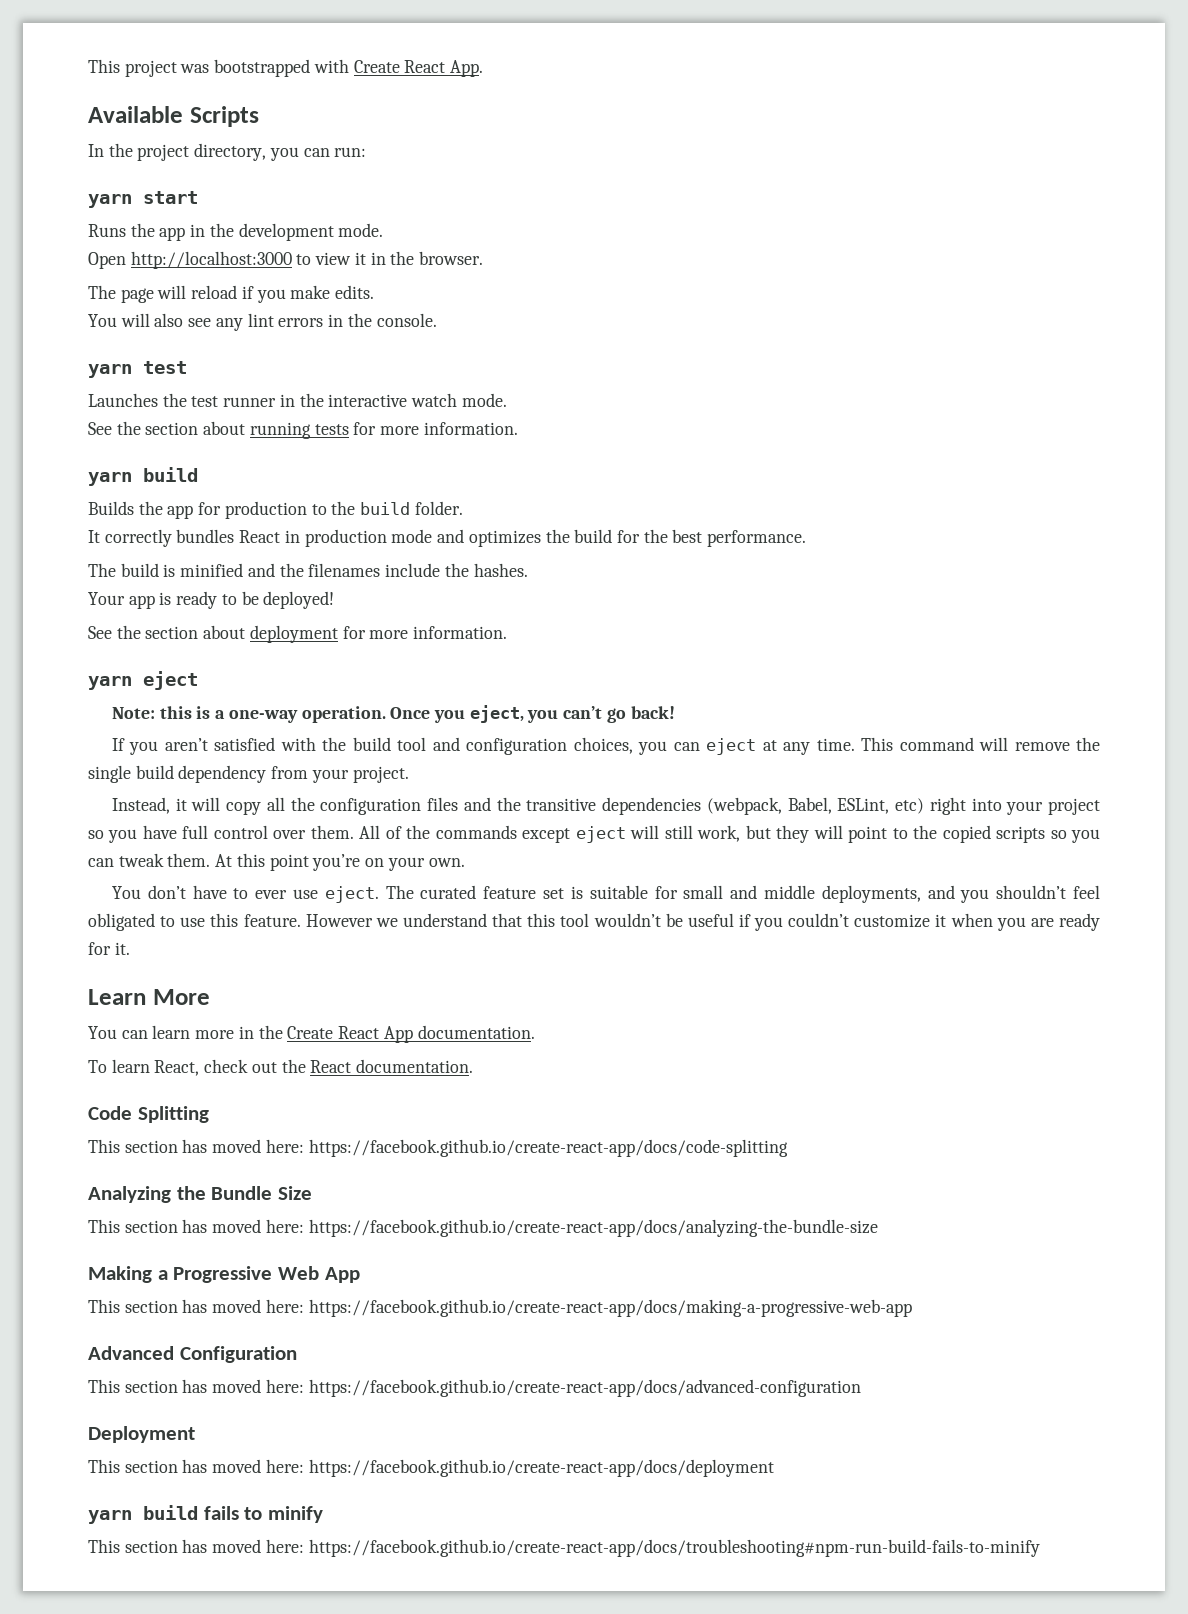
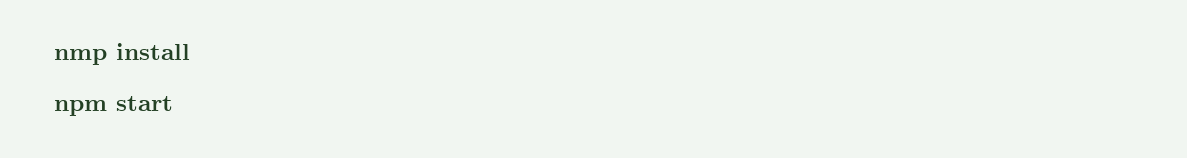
[88,59,484,77] [88,106,259,127] [88,143,367,161] [88,191,198,208] [88,223,384,241] [88,251,484,269] [88,285,375,303] [88,313,437,331] [88,361,187,378] [88,393,507,407] [88,421,518,439] [88,467,198,486] [88,501,463,519] [88,529,807,547] [88,563,528,577] [88,591,335,609] [88,625,508,643] [88,671,198,690] [111,705,675,723] [111,737,1101,755] [88,765,409,783] [111,797,1100,815] [88,825,1101,843] [88,853,465,871] [111,885,1100,903] [88,913,1100,931] [88,942,130,955] [88,989,210,1005] [88,1025,535,1043] [88,1059,474,1076] [88,1106,209,1123] [88,1139,788,1157] [88,1186,313,1203] [88,1219,878,1237] [88,1266,360,1283] [88,1299,912,1317] [88,1346,297,1363] [88,1379,861,1397] [88,1426,195,1443] [88,1459,774,1477] [88,1505,324,1524] [88,1539,1040,1557] This project was bootstrapped with Create React App. // Available Scripts // In the project directory, you can run: // yarn start // Runs the app in the development mode. // Open http://localhost:3000 to view it in the browser. // The page will reload if you make edits. // You will also see any lint errors in the console. // yarn test // Launches the test runner in the interactive watch mode. // See the section about running tests for more information. // yarn build // Builds the app for production to the build folder. // It correctly bundles React in production mode and optimizes the build for the best performance. // The build is minified and the filenames include the hashes. // Your app is ready to be deployed! // See the section about deployment for more information. // yarn eject // Note: this is a one-way operation. Once you eject, you can’t go back! // If you aren’t satisfied with the build tool and configuration choices, you can eject at any time. This command will remove the single build dependency from your project. // Instead, it will copy all the configuration files and the transitive dependencies (webpack, Babel, ESLint, etc) right into your project so you have full control over them. All of the commands except eject will still work, but they will point to the copied scripts so you can tweak them. At this point you’re on your own. // You don’t have to ever use eject. The curated feature set is suitable for small and middle deployments, and you shouldn’t feel obligated to use this feature. However we understand that this tool wouldn’t be useful if you couldn’t customize it when you are ready for it. // Learn More // You can learn more in the Create React App documentation. // To learn React, check out the React documentation. // Code Splitting // This section has moved here: https://facebook.github.io/create-react-app/docs/code-splitting // Analyzing the Bundle Size // This section has moved here: https://facebook.github.io/create-react-app/docs/analyzing-the-bundle-size // Making a Progressive Web App // This section has moved here: https://facebook.github.io/create-react-app/docs/making-a-progressive-web-app // Advanced Configuration // This section has moved here: https://facebook.github.io/create-react-app/docs/advanced-configuration // Deployment // This section has moved here: https://facebook.github.io/create-react-app/docs/deployment // yarn build fails to minify // This section has moved here: https://facebook.github.io/create-react-app/docs/troubleshooting#npm-run-build-fails-to-minify -> [54,43,190,65] [54,96,173,116] nmp install // npm start

